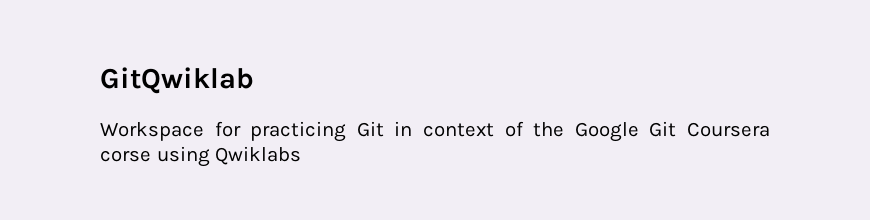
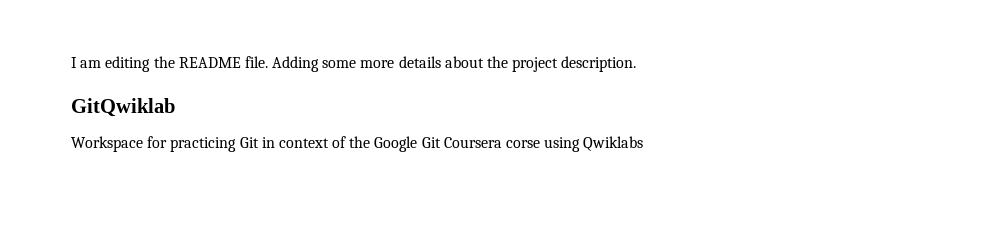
(100, 80) none -> [71,56,637,72] I am editing the README file. Adding some more details about the project description. //

